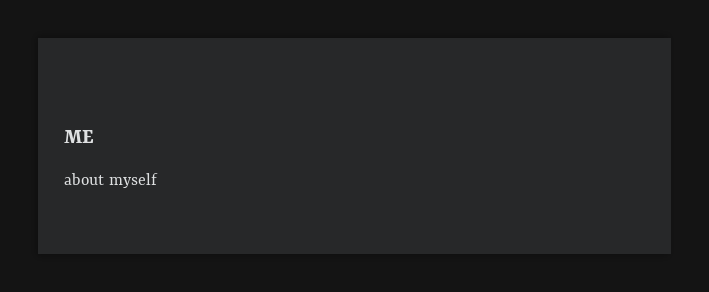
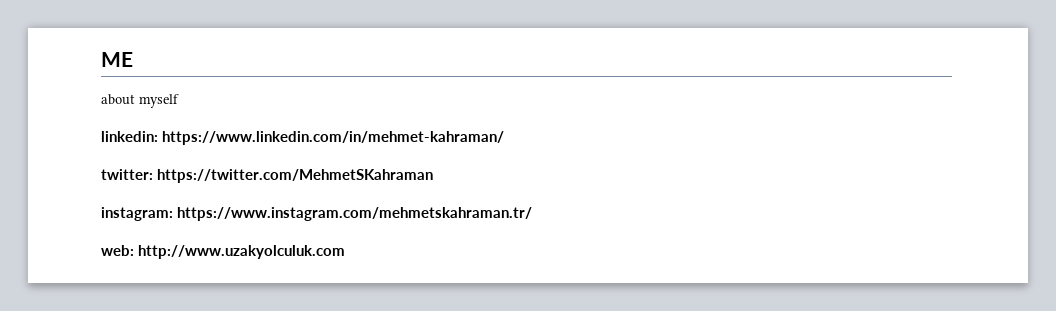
(158, 180) none -> [101,131,505,145] [101,169,434,183] [101,207,533,221] [101,245,346,259] // linkedin: https://www.linkedin.com/in/mehmet-kahraman/ // twitter: https://twitter.com/MehmetSKahraman // instagram: https://www.instagram.com/mehmetskahraman.tr/ // web: http://www.uzakyolculuk.com

